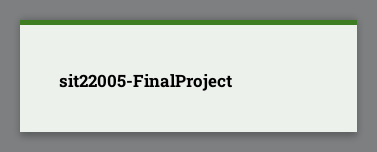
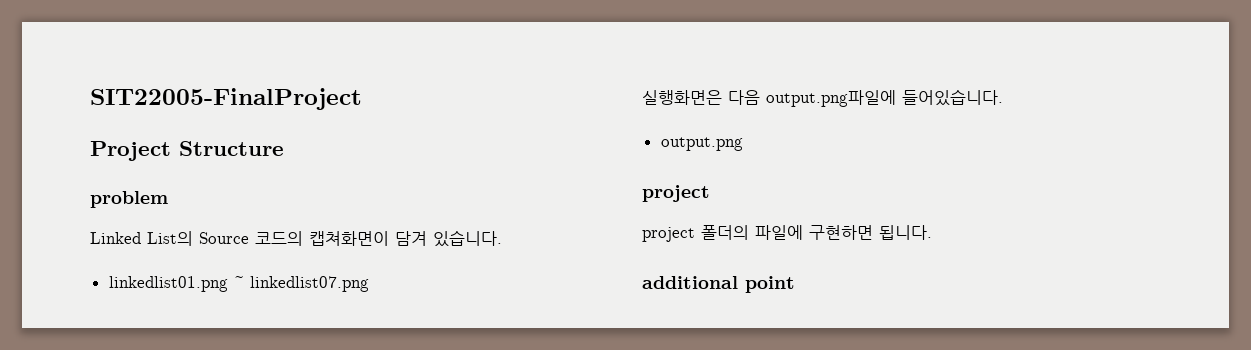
[59,74,232,91] sit22005-FinalProject -> [90,88,362,110] [90,141,284,161] [90,191,168,208] [90,230,502,247] [108,276,369,292] [642,89,1003,107] [660,137,743,151] [642,185,710,202] [642,225,932,242] [642,276,795,293] SIT22005-FinalProject // Project Structure // problem // Linked List의 Source 코드의 캡쳐화면이 담겨 있습니다. // linkedlist01.png ~ linkedlist07.png // 실행화면은 다음 output.png파일에 들어있습니다. // output.png // project // project 폴더의 파일에 구현하면 됩니다. // additional point

